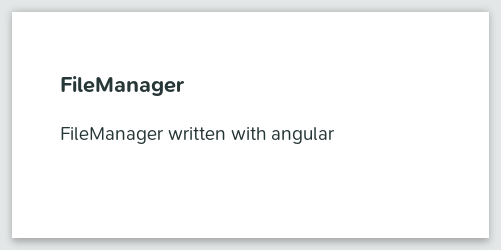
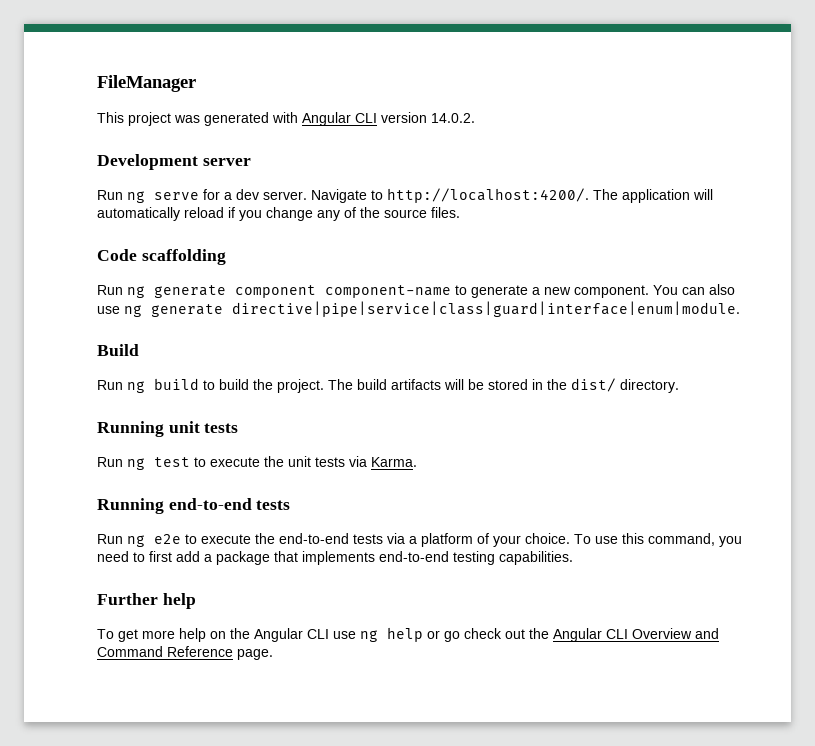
[60,127,336,144] FileManager written with angular -> [97,112,475,126] [97,154,251,170] [97,188,713,203] [97,207,460,221] [97,249,226,265] [97,284,735,298] [97,301,740,317] [97,344,139,356] [97,378,679,393] [97,421,239,437] [97,456,417,470] [97,498,291,514] [97,533,742,547] [97,551,573,565] [97,593,196,609] [97,627,719,642] [97,646,273,660] This project was generated with Angular CLI version 14.0.2. // Development server // Run ng serve for a dev server. Navigate to http://localhost:4200/. The application will automatically reload if you change any of the source files. // Code scaffolding // Run ng generate component component-name to generate a new component. You can also use ng generate directive|pipe|service|class|guard|interface|enum|module. // Build // Run ng build to build the project. The build artifacts will be stored in the dist/ directory. // Running unit tests // Run ng test to execute the unit tests via Karma. // Running end-to-end tests // Run ng e2e to execute the end-to-end tests via a platform of your choice. To use this command, you need to first add a package that implements end-to-end testing capabilities. // Further help // To get more help on the Angular CLI use ng help or go check out the Angular CLI Overview and Command Reference page.

